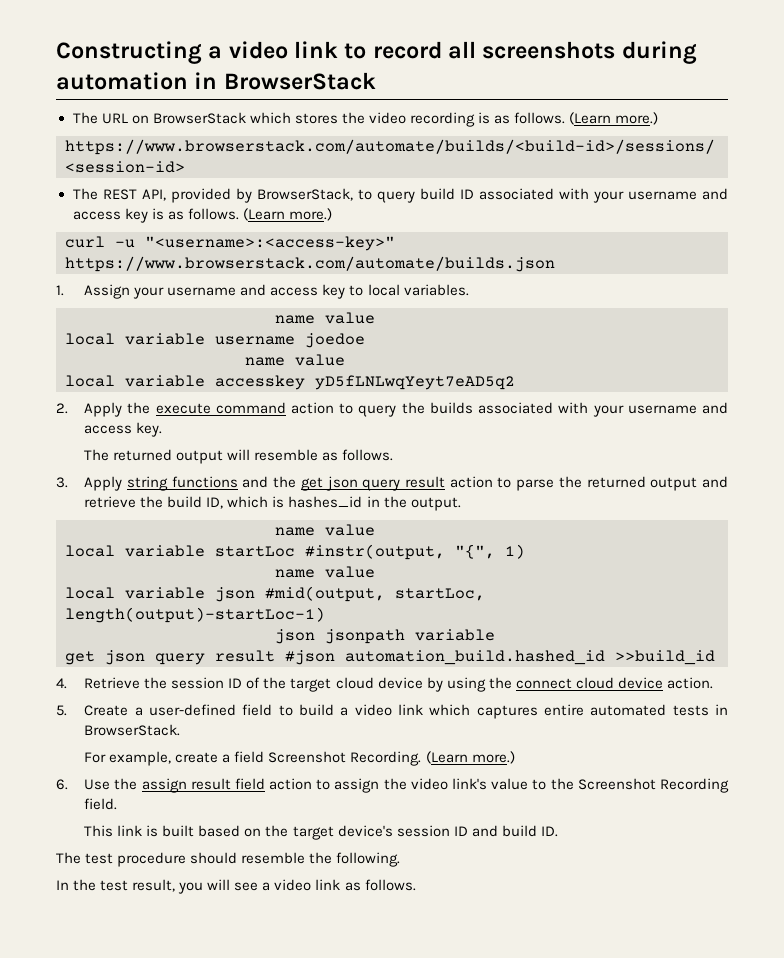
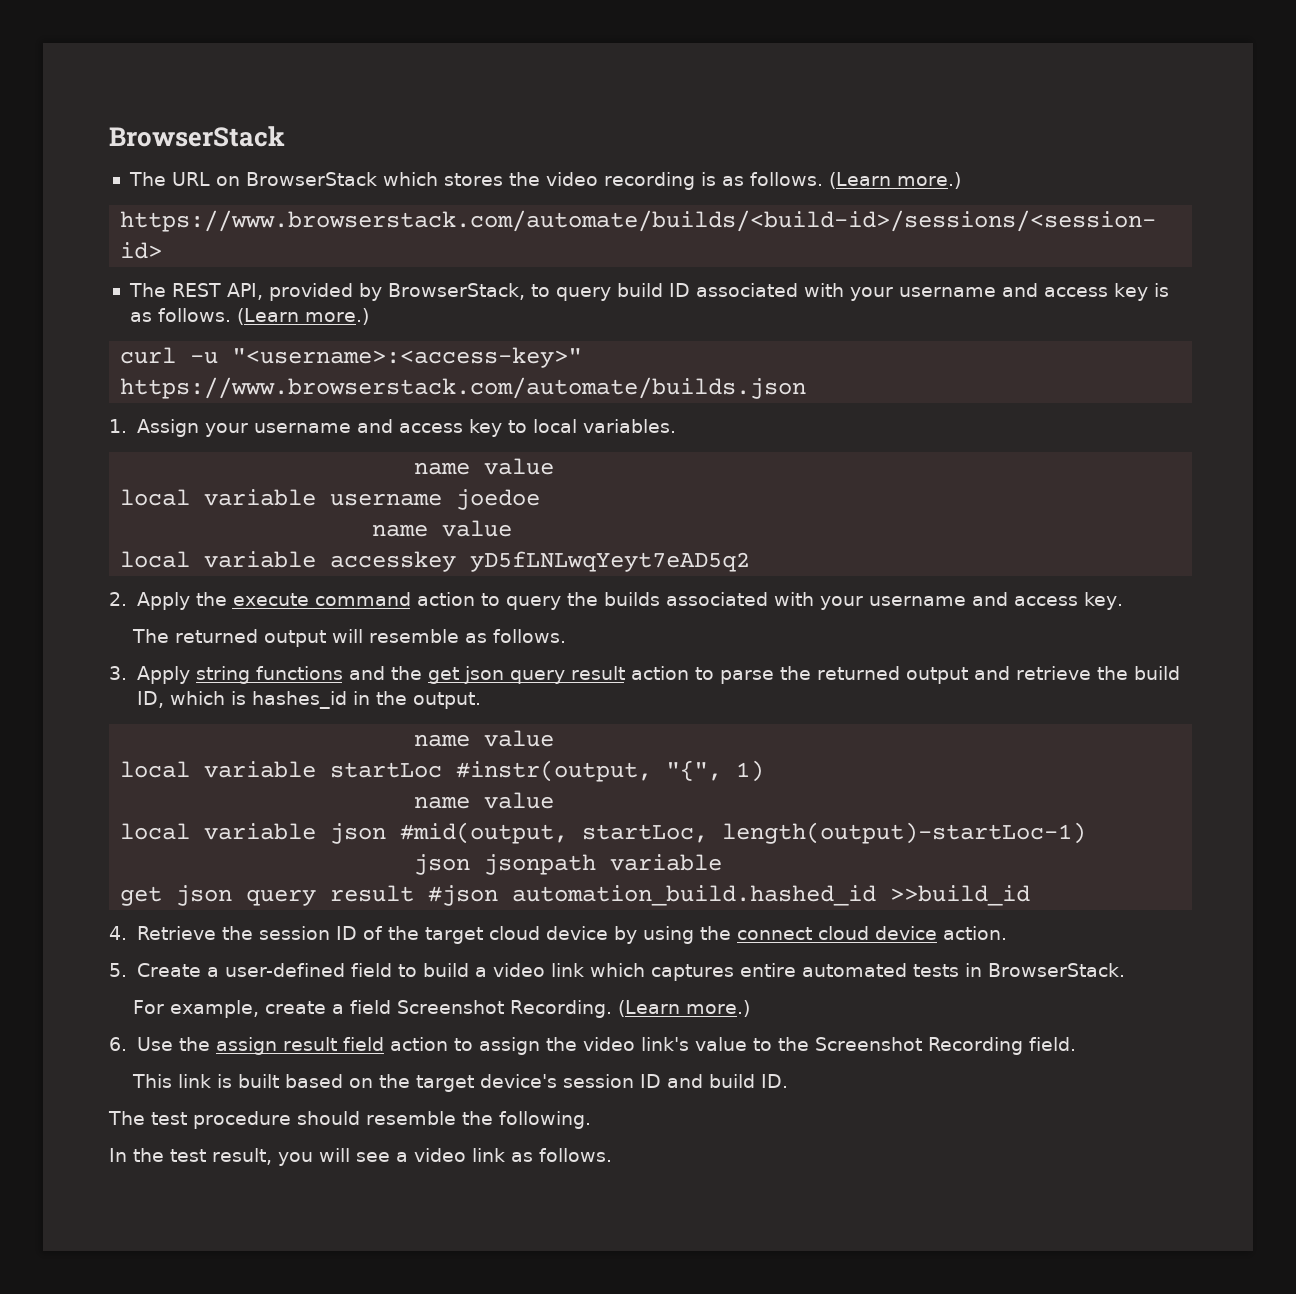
[56,41,697,64] [56,72,218,90] Constructing a video link to record all screenshots during automation in -> (109, 136) none

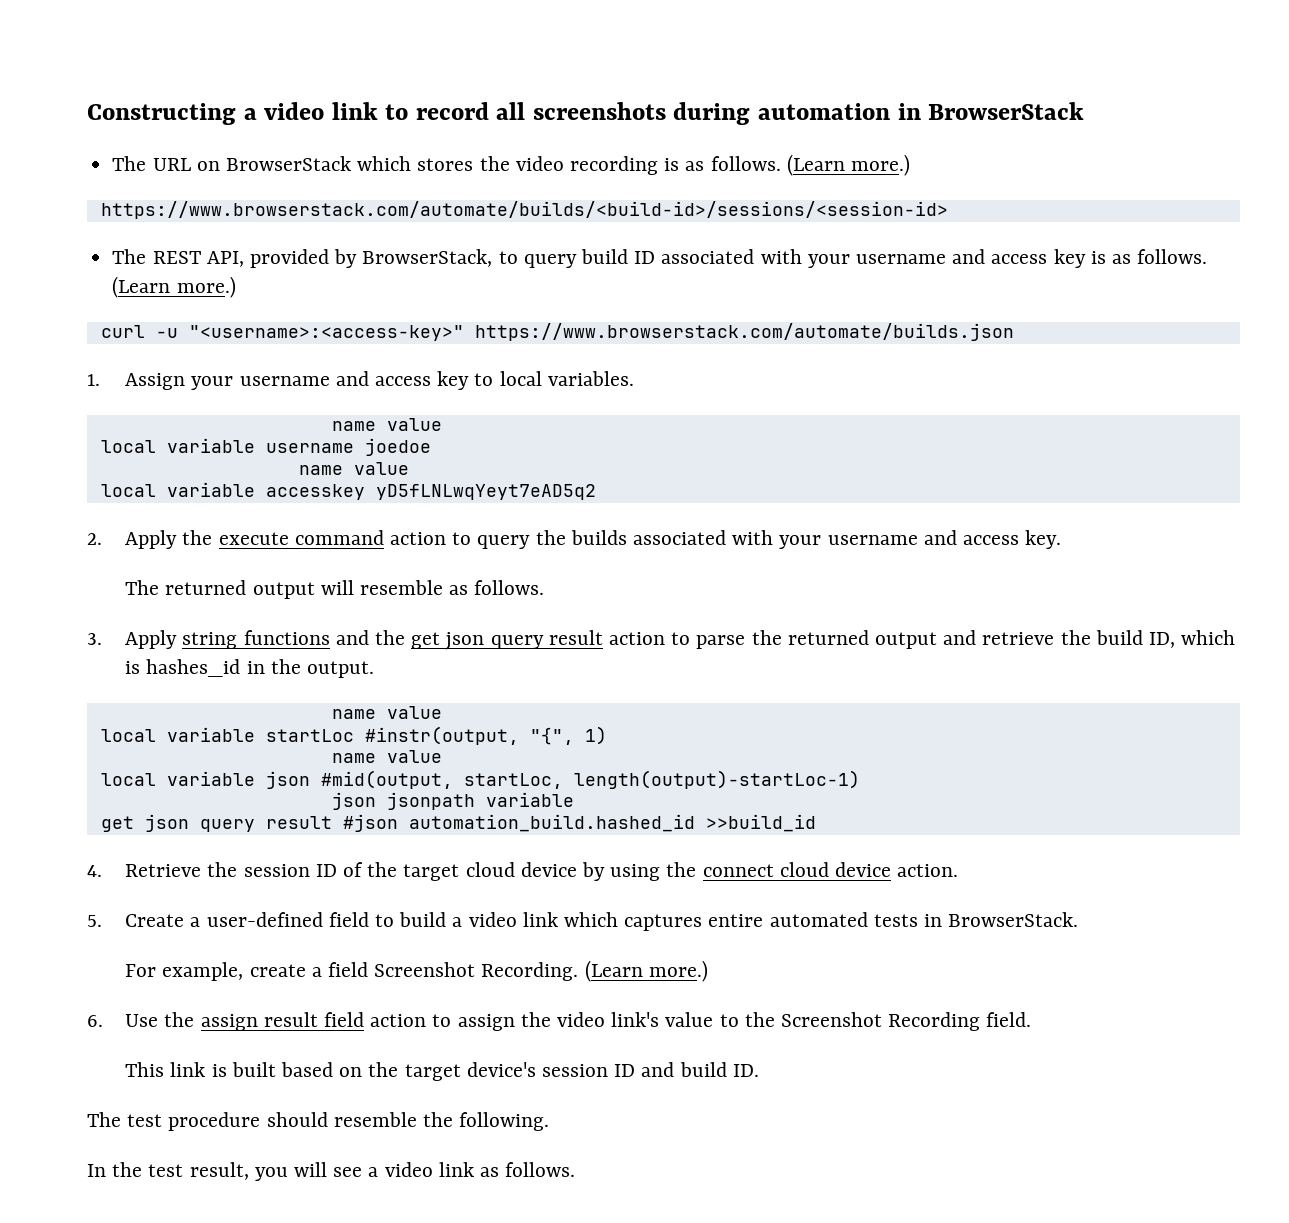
(109, 136) none -> [87,102,921,125] Constructing a video link to record all screenshots during automation in

